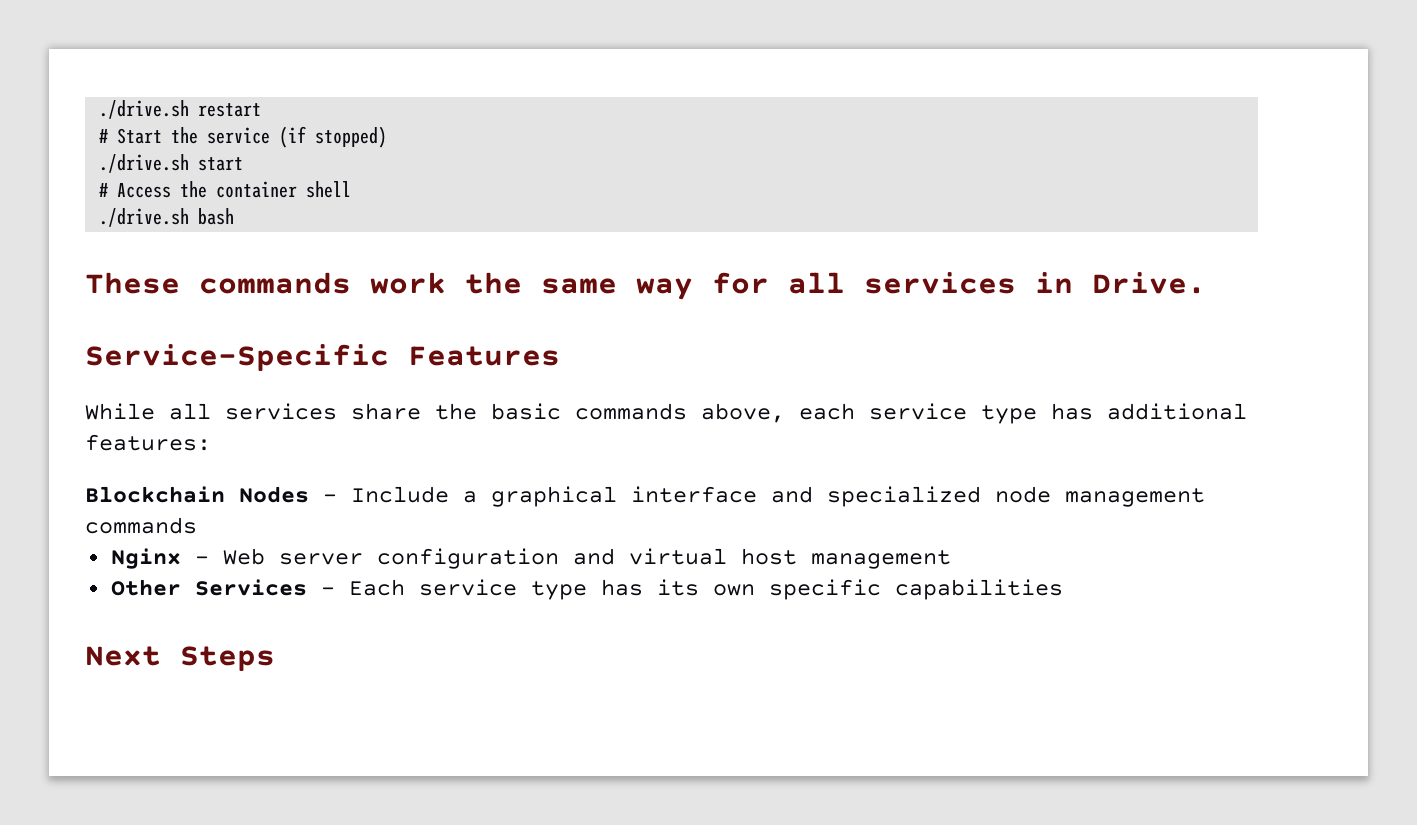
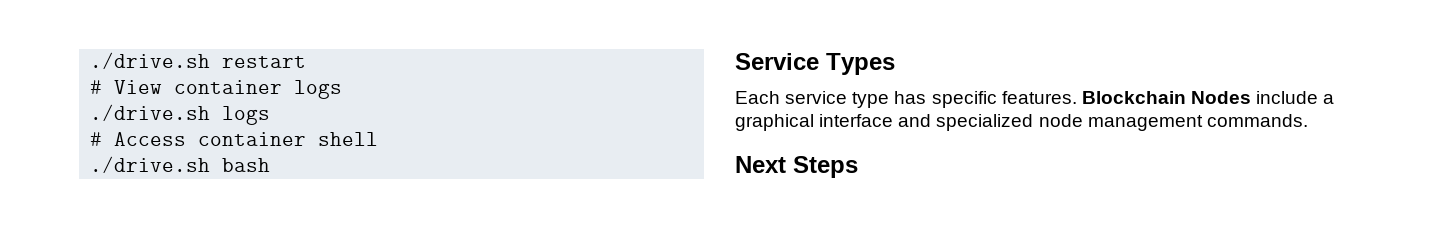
[117,126,388,148] [99,154,244,173] Start the service (if stopped) // ./drive.sh start -> [114,80,343,99] [90,104,271,125] View container logs // ./drive.sh logs
[180,181,208,198] the -> (187, 139) none
[85,272,1206,300] [85,344,560,371] [85,403,1247,424] [85,434,211,451] [85,486,449,503] These commands work the same way for all services in Drive. // Service-Specific Features // While all services share the basic commands above, each service type has additional features: // Blockchain Nodes - Include -> [735,53,895,75] [735,91,1319,108] Service Types // Each service type has specific features. Blockchain Nodes include
[85,517,197,534] [110,548,951,569] [110,579,1063,600] commands // Nginx - Web server configuration and virtual host management // Other Services - Each service type has its own specific capabilities -> [1206,114,1308,127] commands.

